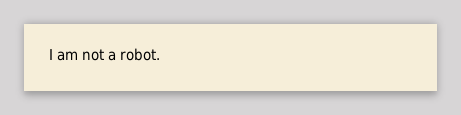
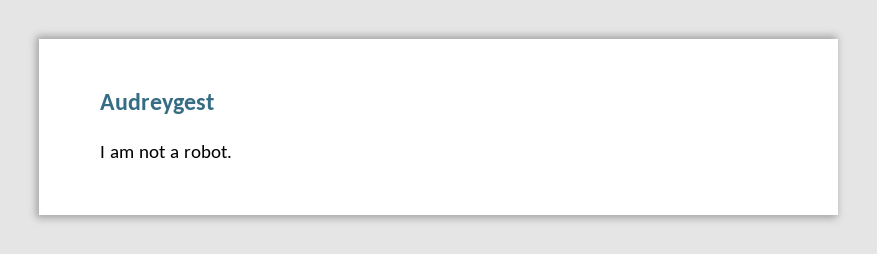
(49, 54) none -> [100,93,214,114] Audreygest //

